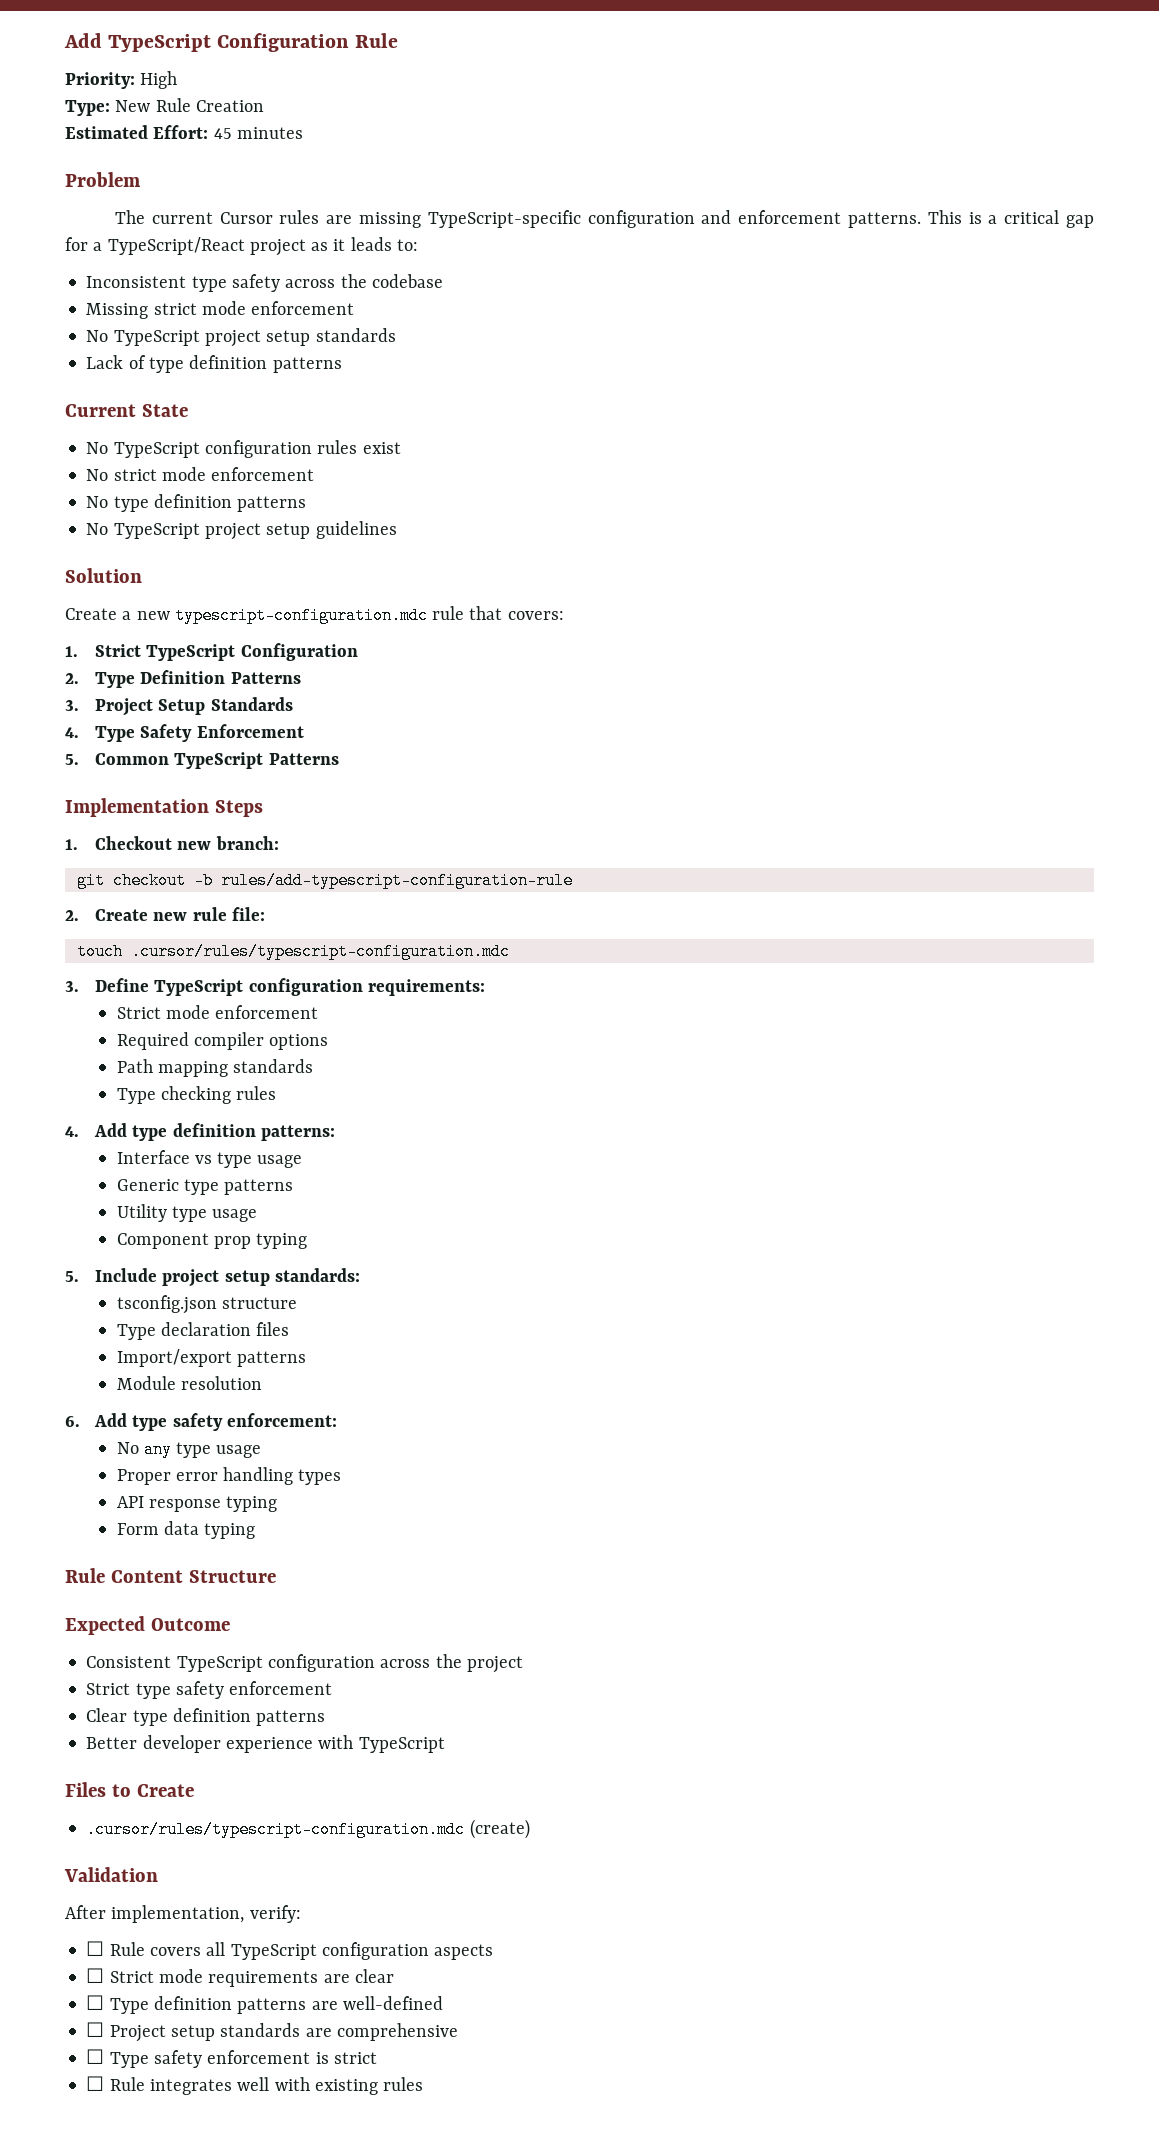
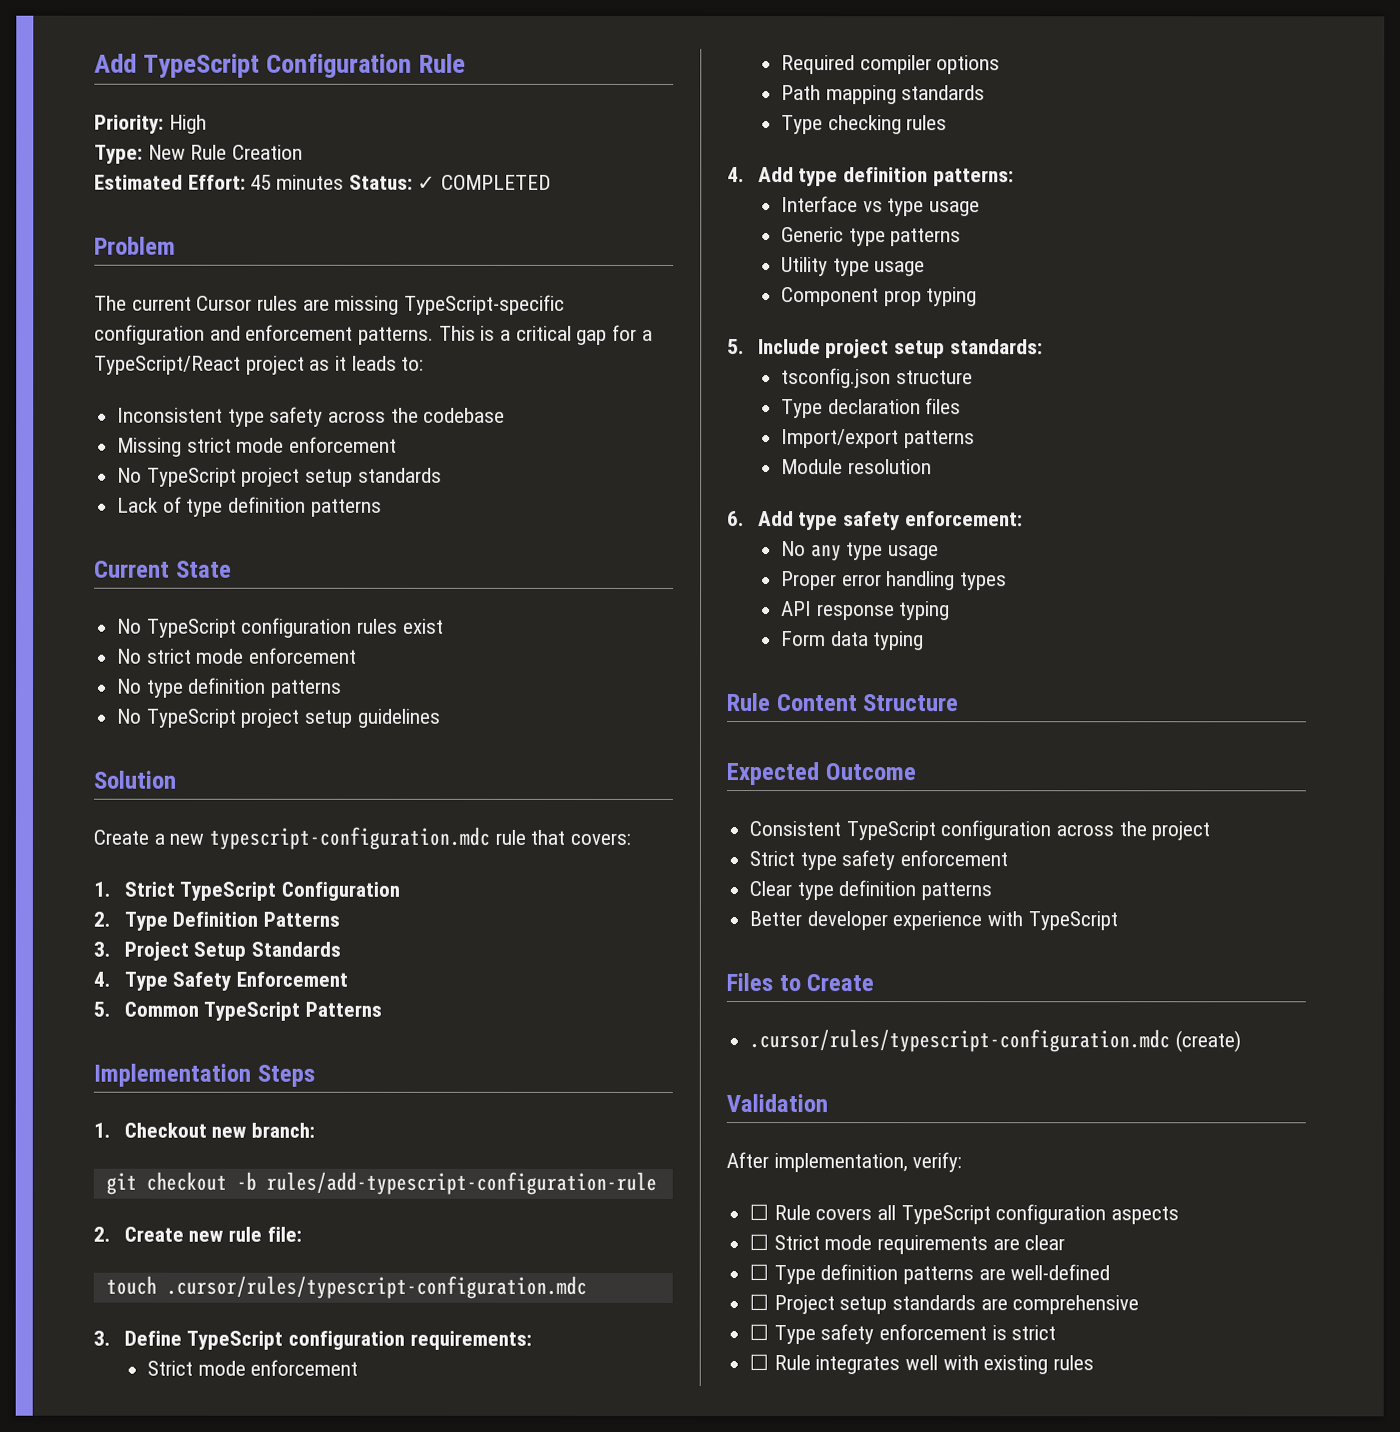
(303, 133) none -> [348,174,552,190] Status: ✓ COMPLETED

